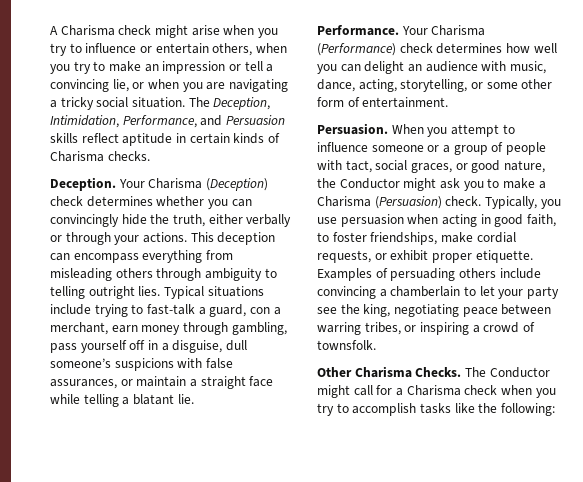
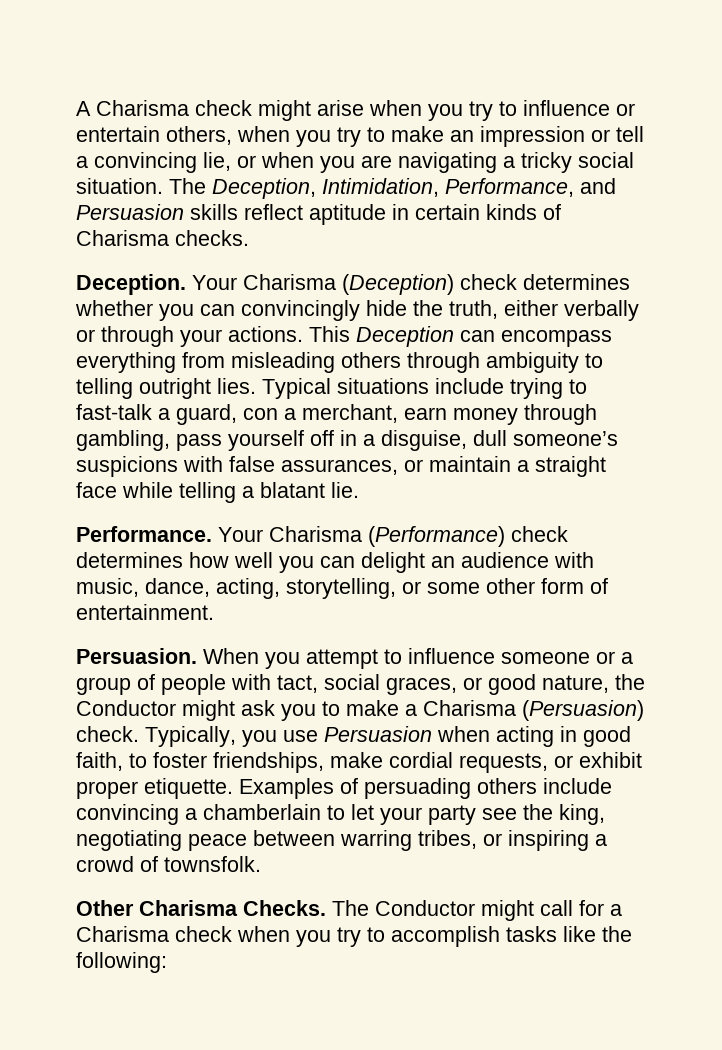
[217,232,276,245] deception -> [356,326,454,347] Deception
[340,214,404,227] persuasion -> [324,726,432,742] Persuasion

